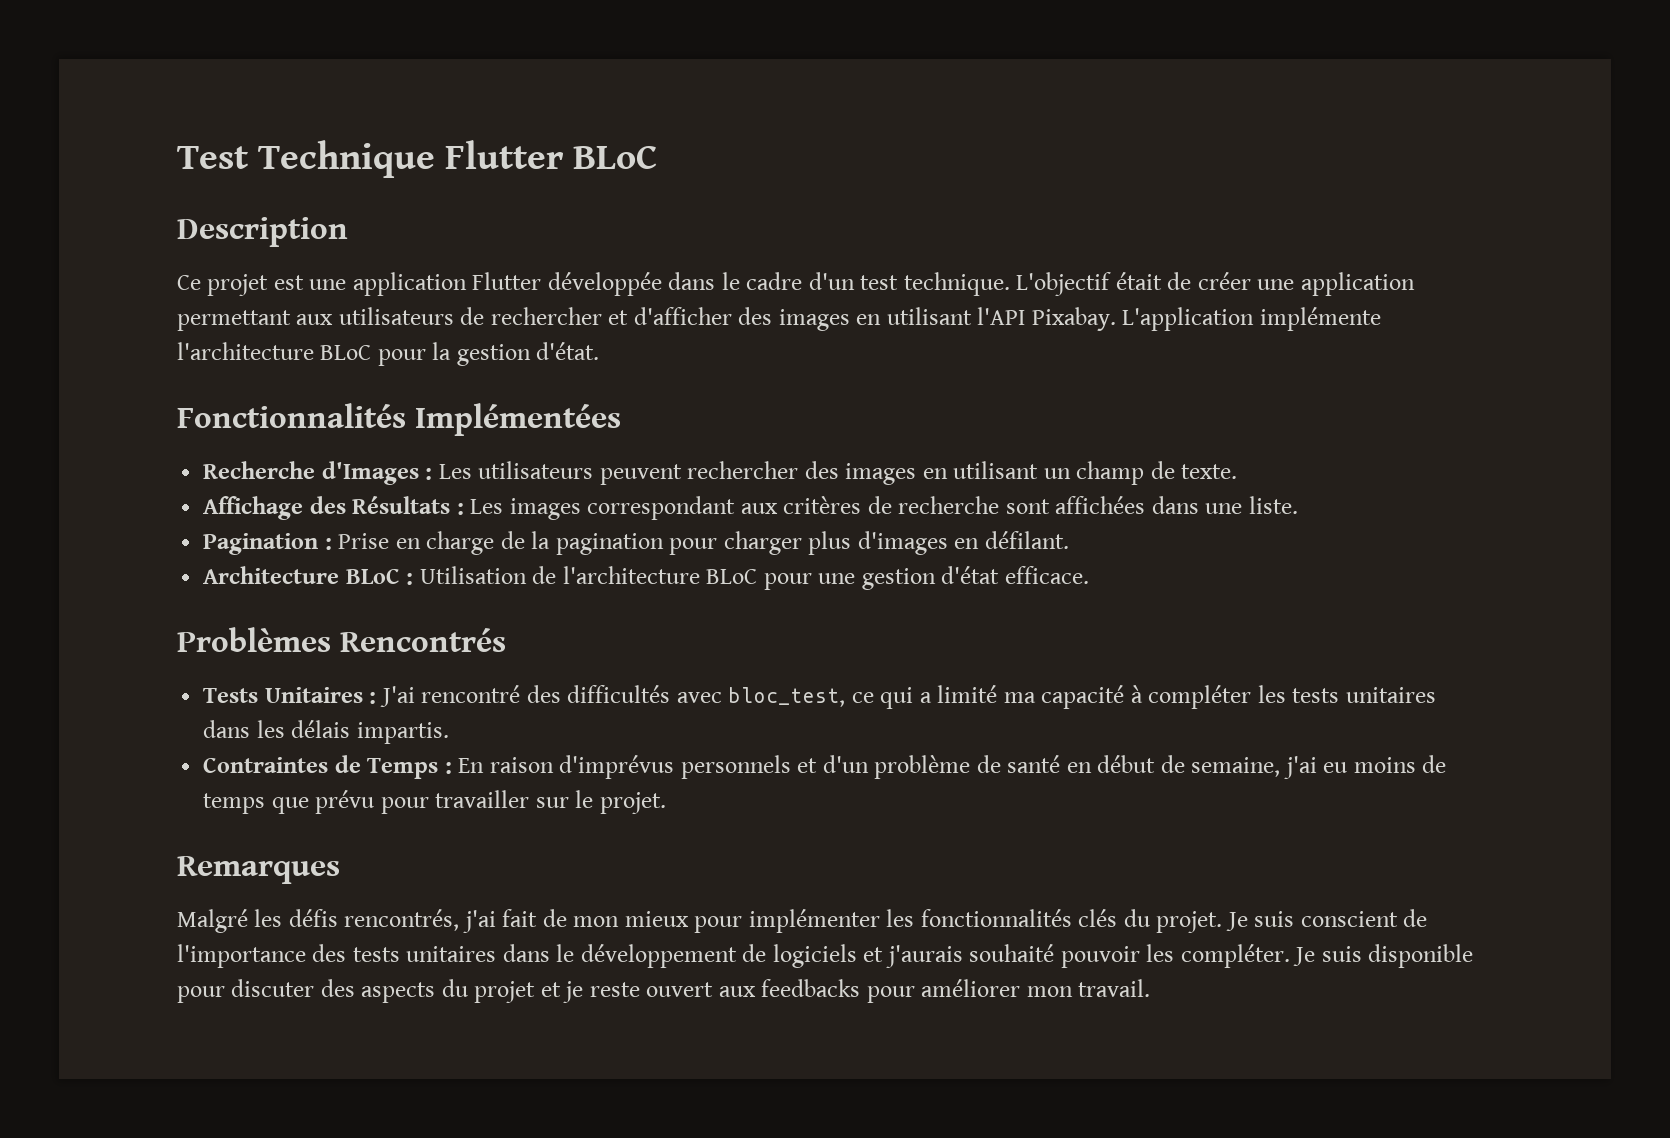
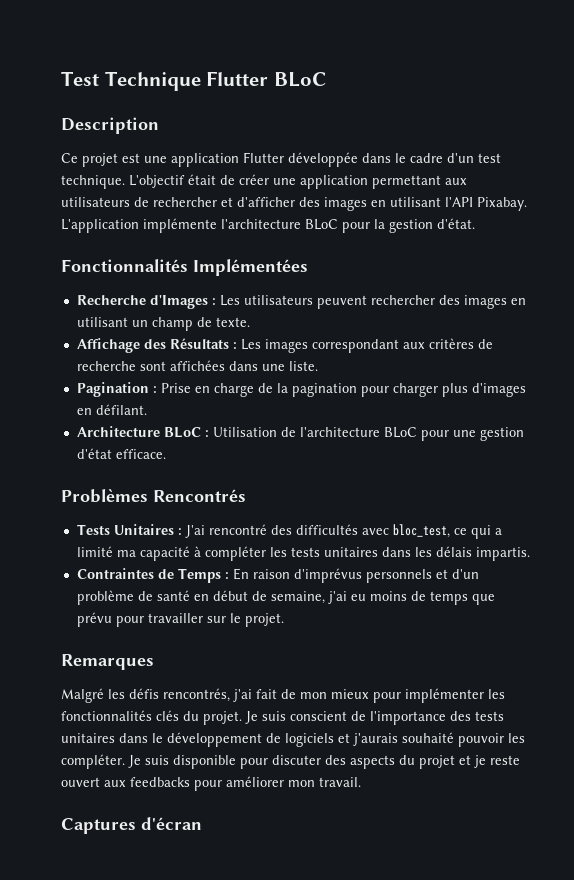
(1151, 988) none -> [61,817,202,834] // Captures d'écran

